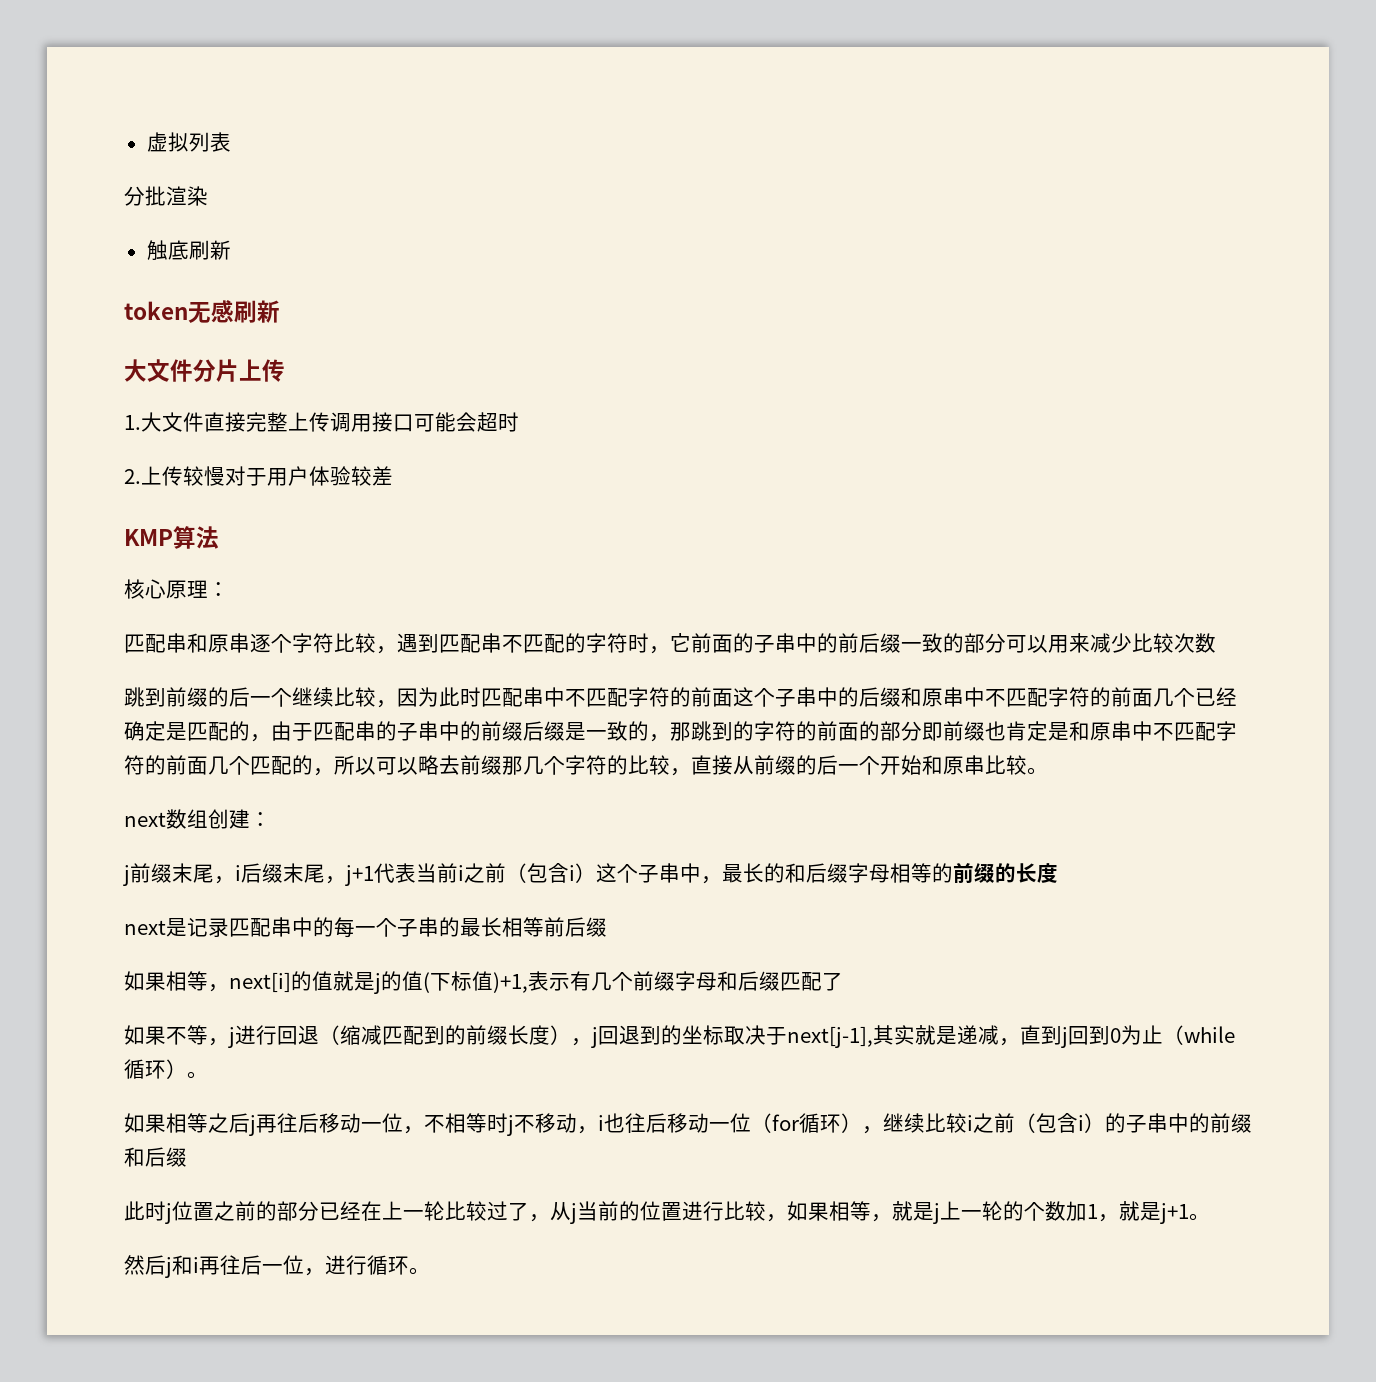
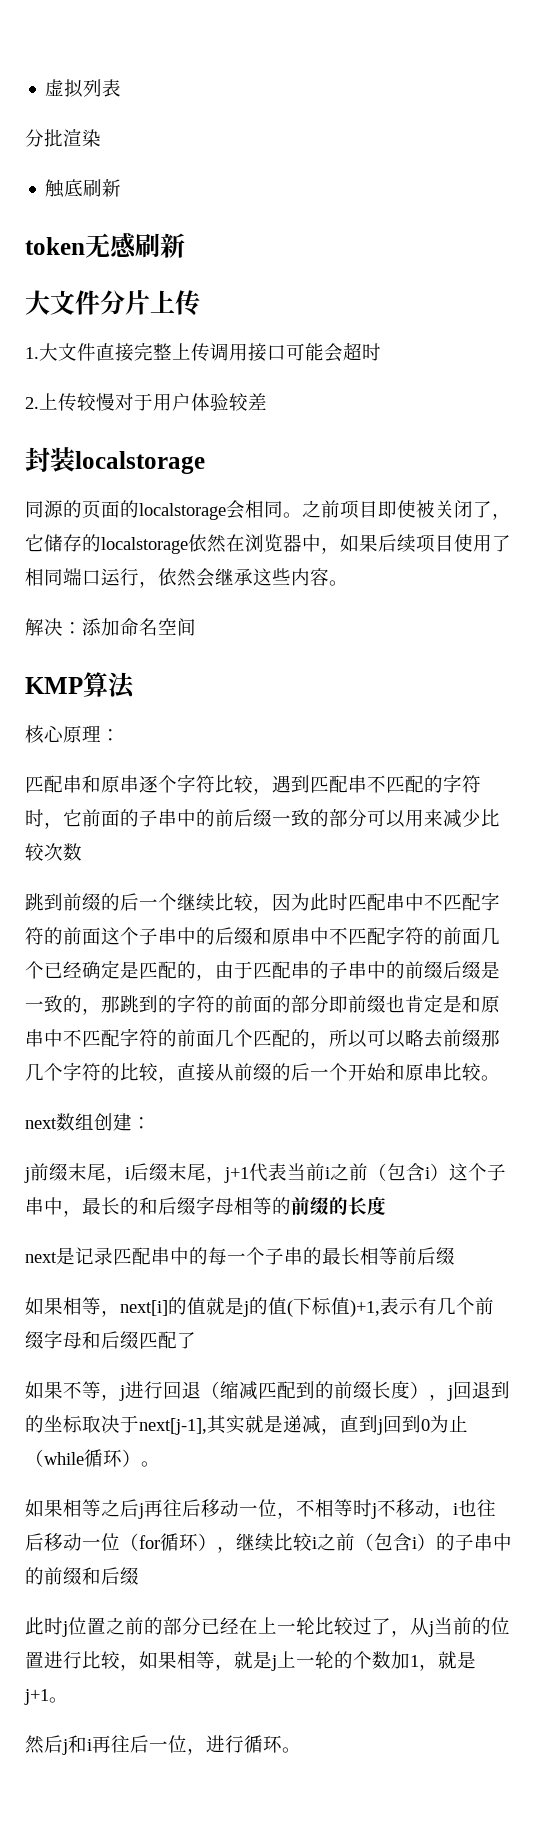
(393, 476) none -> [25,447,205,474] [25,500,511,520] [25,534,511,554] [25,568,348,588] [25,618,196,636] // 封装localstorage // 同源的页面的localstorage会相同。之前项目即使被关闭了，它储存的localstorage依然在浏览器中，如果后续项目使用了相同端口运行，依然会继承这些内容。 // 解决：添加命名空间

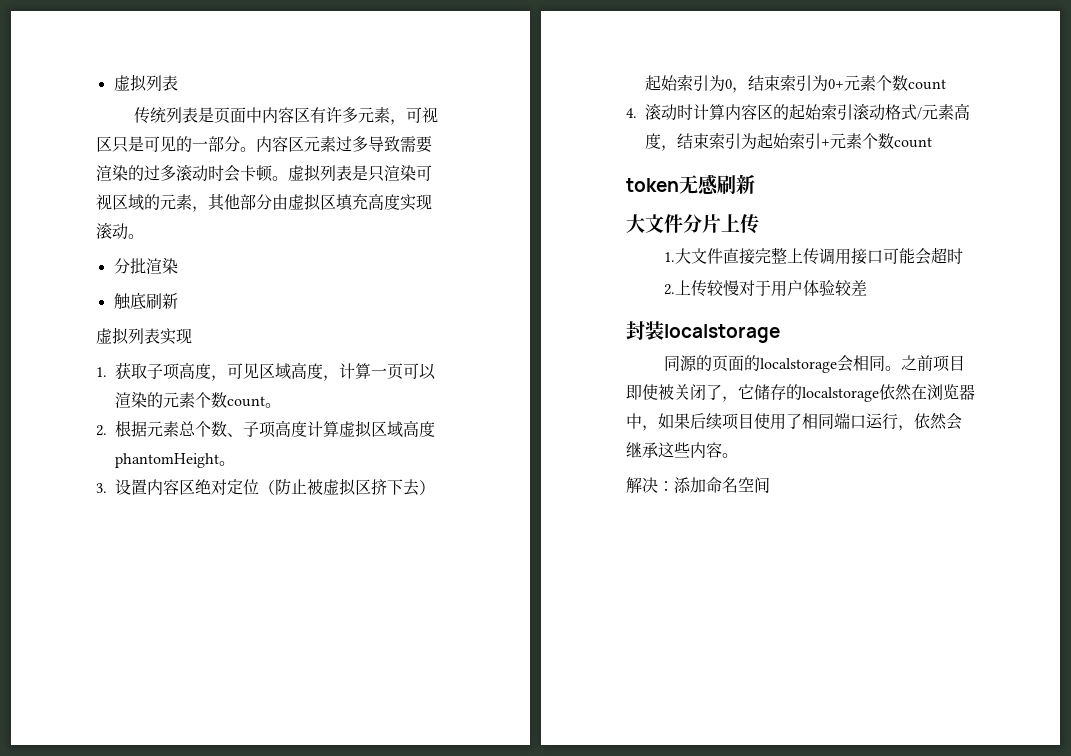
[25,129,101,147] [45,179,122,198] 分批渲染 // 触底刷新 -> [134,107,439,125] [96,136,432,153] [96,164,432,182] [96,193,432,212] [96,222,144,240] [113,258,178,274] [113,292,178,310] [96,327,192,345] [96,362,437,381] [115,392,282,408] [96,420,436,438] [115,453,236,468] [96,478,436,496] [645,74,947,93] [626,103,971,121] [645,132,933,151] 传统列表是页面中内容区有许多元素，可视区只是可见的一部分。内容区元素过多导致需要渲染的过多滚动时会卡顿。虚拟列表是只渲染可视区域的元素，其他部分由虚拟区填充高度实现滚动。 // 分批渲染 // 触底刷新 // 虚拟列表实现 // 1.获取子项高度，可见区域高度，计算一页可以渲染的元素个数count。 // 2.根据元素总个数、子项高度计算虚拟区域高度phantomHeight。 // 3.设置内容区绝对定位（防止被虚拟区挤下去）起始索引为0，结束索引为0+元素个数count // 4.滚动时计算内容区的起始索引滚动格式/元素高度，结束索引为起始索引+元素个数count
[25,672,135,699] [25,725,120,744] [25,774,481,795] [25,809,500,829] [25,843,82,861] [25,892,500,913] [25,926,500,945] [25,960,500,981] [25,994,500,1015] [25,1028,500,1049] [25,1062,500,1083] [25,1113,151,1131] [24,1163,506,1183] [25,1196,386,1217] [25,1247,455,1265] [25,1297,494,1317] [25,1330,196,1349] [25,1381,510,1401] [25,1415,468,1435] [25,1449,160,1467] [25,1499,496,1519] [25,1533,512,1553] [25,1567,139,1585] [25,1617,510,1637] [25,1651,476,1671] [24,1689,68,1705] [25,1735,301,1755] // KMP算法 // 核心原理： // 匹配串和原串逐个字符比较，遇到匹配串不匹配的字符时，它前面的子串中的前后缀一致的部分可以用来减少比较次数 // 跳到前缀的后一个继续比较，因为此时匹配串中不匹配字符的前面这个子串中的后缀和原串中不匹配字符的前面几个已经确定是匹配的，由于匹配串的子串中的前缀后缀是一致的，那跳到的字符的前面的部分即前缀也肯定是和原串中不匹配字符的前面几个匹配的，所以可以略去前缀那几个字符的比较，直接从前缀的后一个开始和原串比较。 // next数组创建： // j前缀末尾，i后缀末尾，j+1代表当前i之前（包含i）这个子串中，最长的和后缀字母相等的前缀的长度 // next是记录匹配串中的每一个子串的最长相等前后缀 // 如果相等，next[i]的值就是j的值(下标值)+1,表示有几个前缀字母和后缀匹配了 // 如果不等，j进行回退（缩减匹配到的前缀长度），j回退到的坐标取决于next[j-1],其实就是递减，直到j回到0为止（while循环）。 // 如果相等之后j再往后移动一位，不相等时j不移动，i也往后移动一位（for循环），继续比较i之前（包含i）的子串中的前缀和后缀 // 此时j位置之前的部分已经在上一轮比较过了，从j当前的位置进行比较，如果相等，就是j上一轮的个数加1，就是j+1。 // 然后j和i再往后一位，进行循环。 -> (770, 485) none

